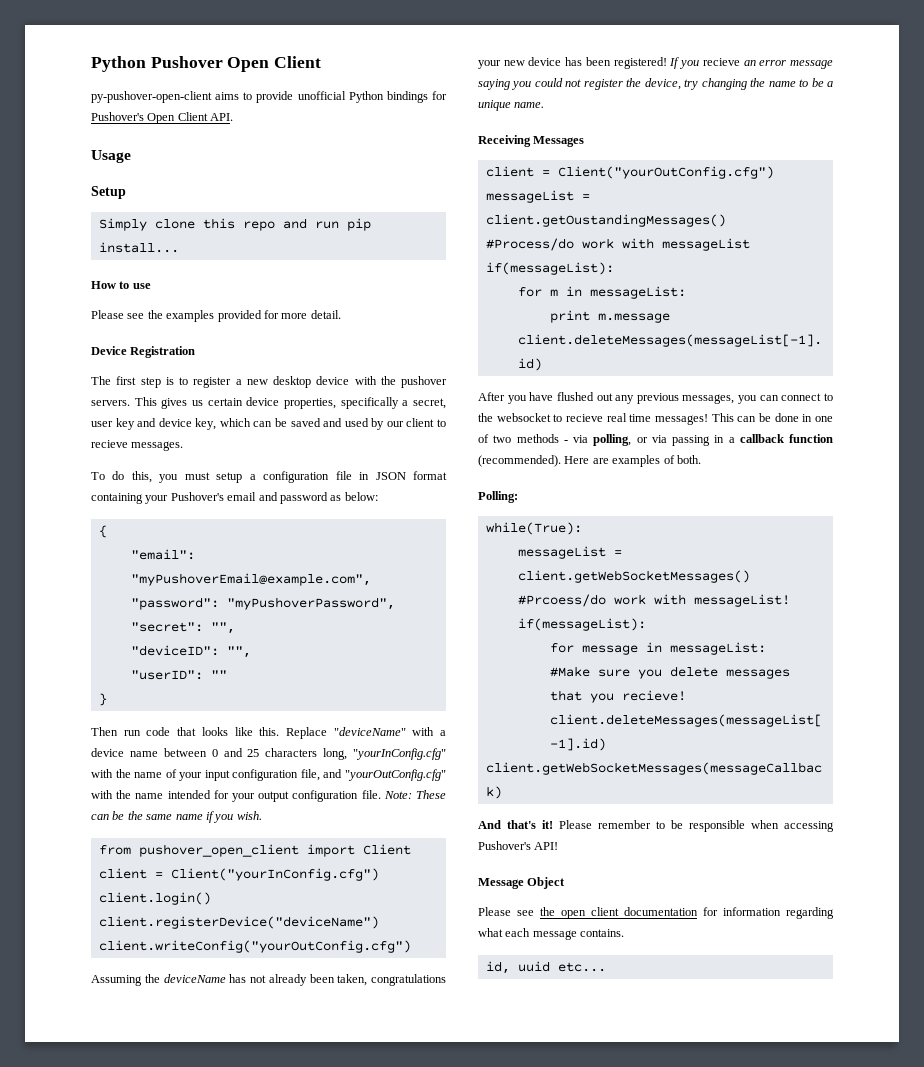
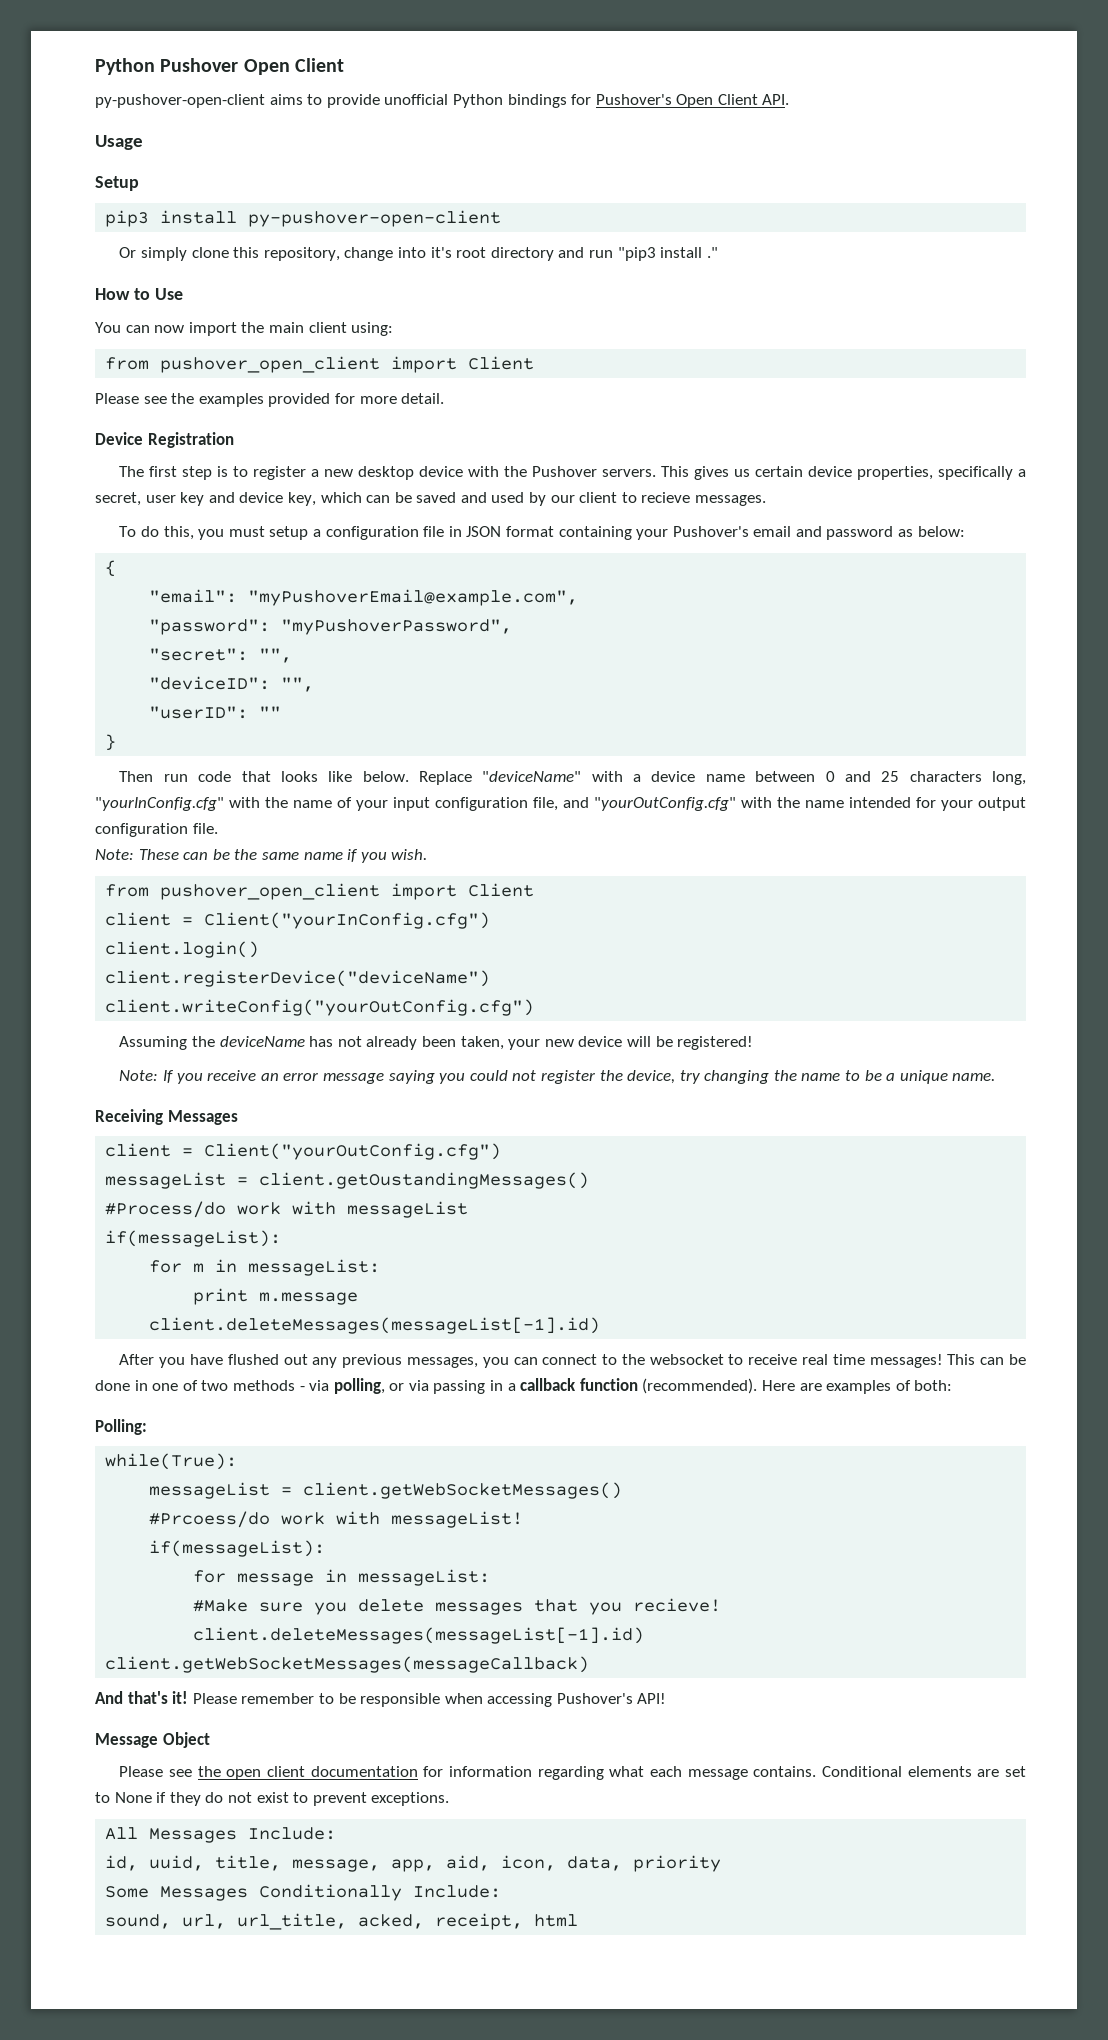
[98,218,371,231] [98,242,179,253] [91,281,151,289] Simply clone this repo and run pip install... // How to use -> [105,210,502,227] [119,247,718,261] [95,288,183,300] [95,322,394,336] [105,356,535,373] pip3 install py-pushover-open-client // Or simply clone this repository, change into it's root directory and run "pip3 install ." // How to Use // You can now import the main client using: // from pushover_open_client import Client
[401,376,447,388] pushover -> [532,466,598,477] Pushover
[259,727,280,736] this. -> [362,771,409,782] below.
(381, 794) none -> (218, 828) //
[371,974,446,986] congratulations -> (504, 1043) none
[565,57,611,66] has been -> [626,1036,673,1047] will be
(667, 63) none -> [119,1070,159,1081] // Note:
[702,58,740,66] recieve -> [207,1070,257,1081] receive
[566,414,603,422] recieve -> [748,1354,798,1365] receive
[676,455,701,464] both. -> [914,1380,953,1391] both:
[485,961,606,974] // id, uuid etc... -> [822,1766,1027,1777] [95,1792,450,1806] [105,1827,337,1843] [105,1855,722,1872] [105,1884,502,1901] [105,1913,579,1930] Conditional elements are set to None if they do not exist to prevent exceptions. // All Messages Include: // id, uuid, title, message, app, aid, icon, data, priority // Some Messages Conditionally Include: // sound, url, url_title, acked, receipt, html

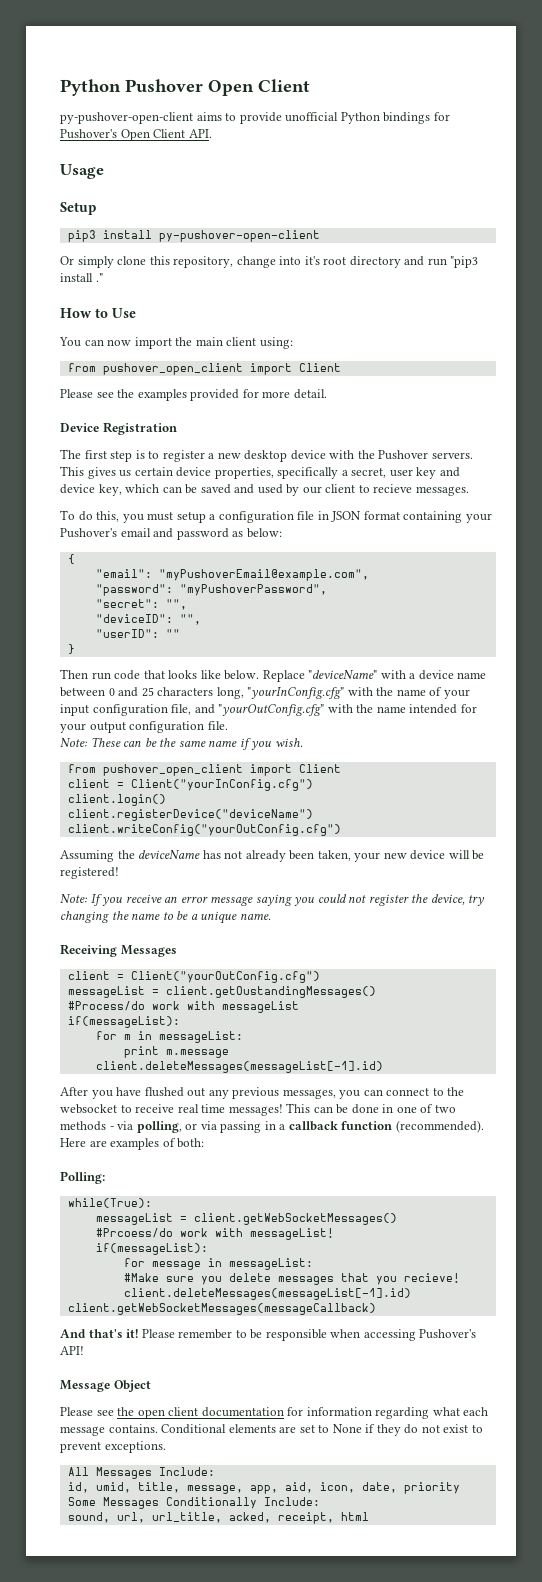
[149,1855,205,1871] uuid, -> [95,1482,131,1493] umid,
[567,1856,623,1871] data, -> [361,1482,397,1493] date,

